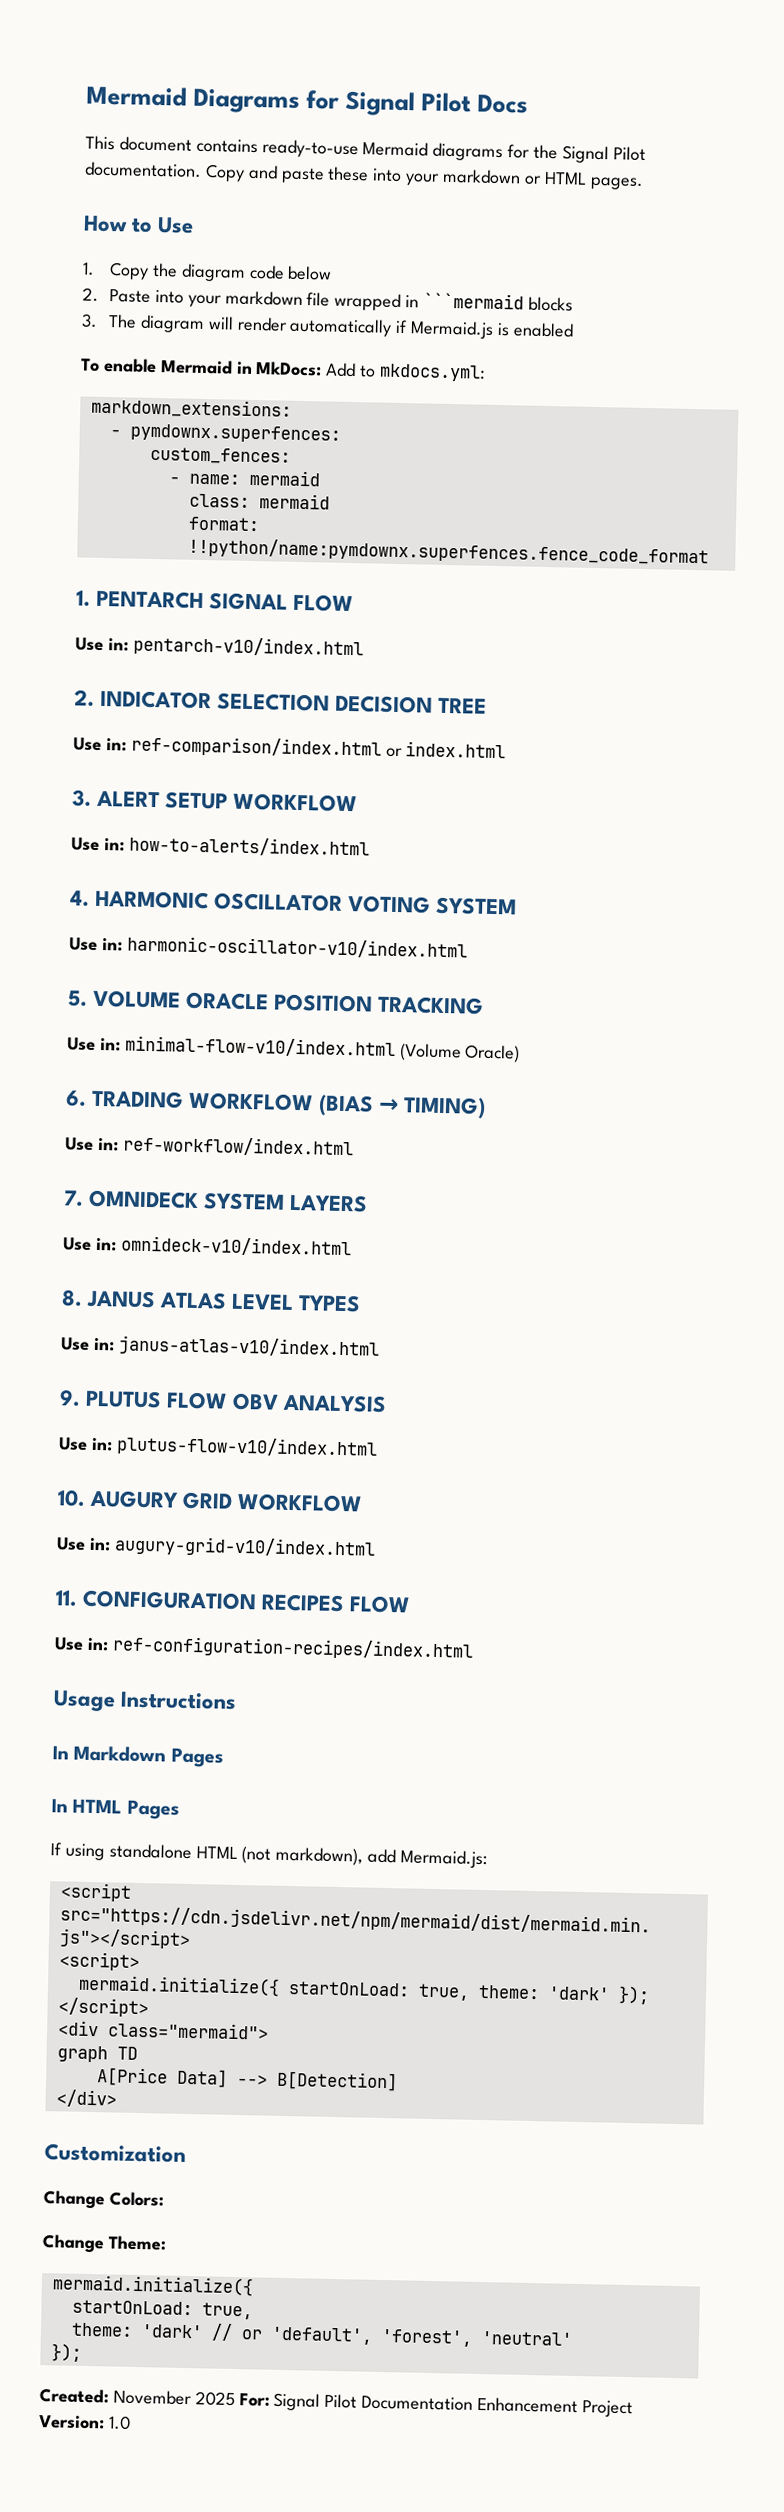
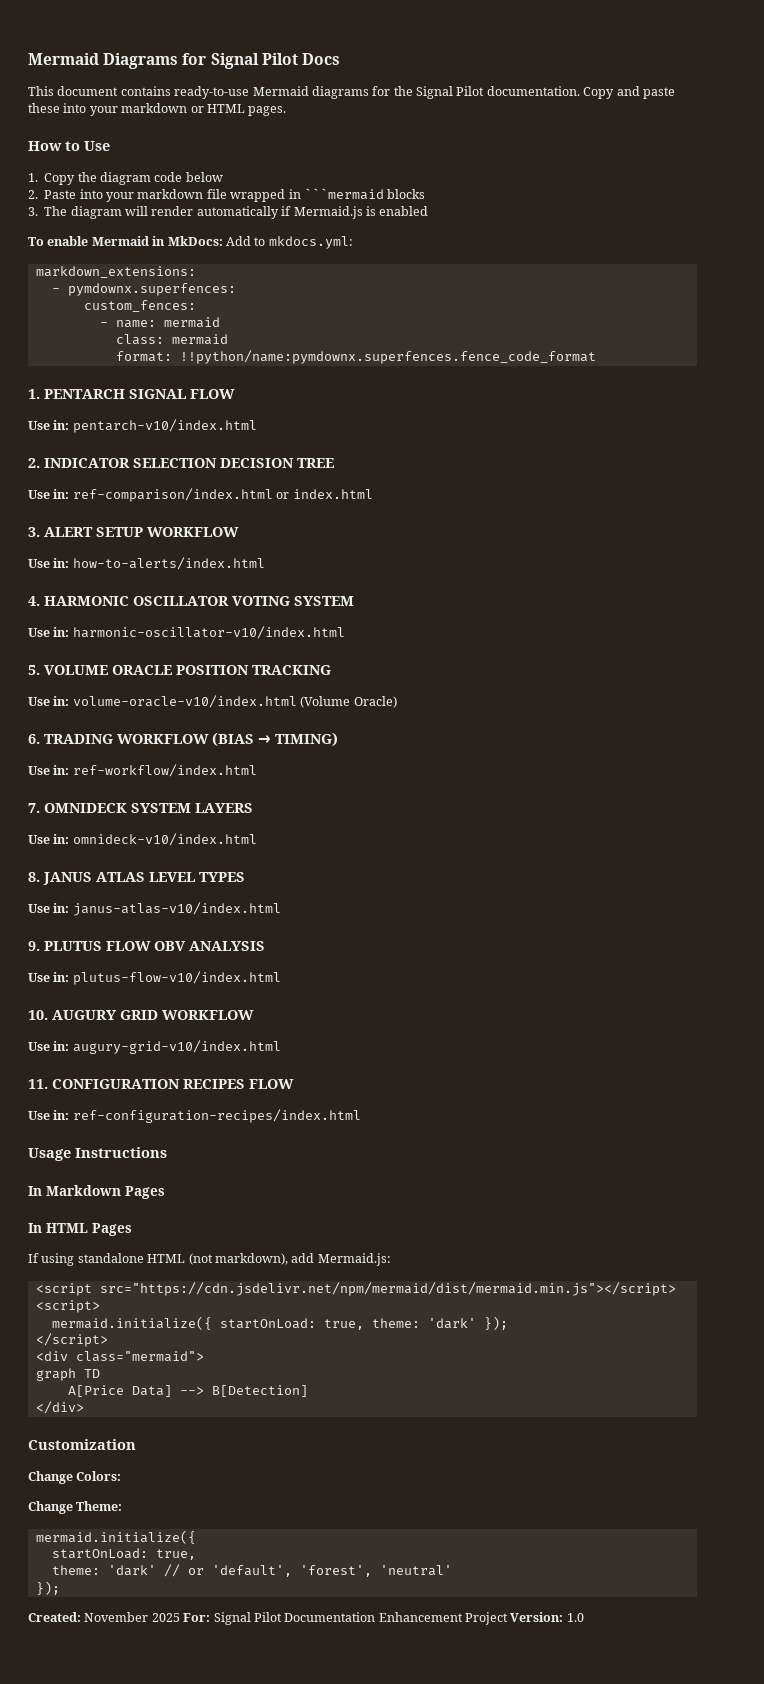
[124,1035,396,1059] minimal-flow-v10/index.html -> [72,695,297,708] volume-oracle-v10/index.html

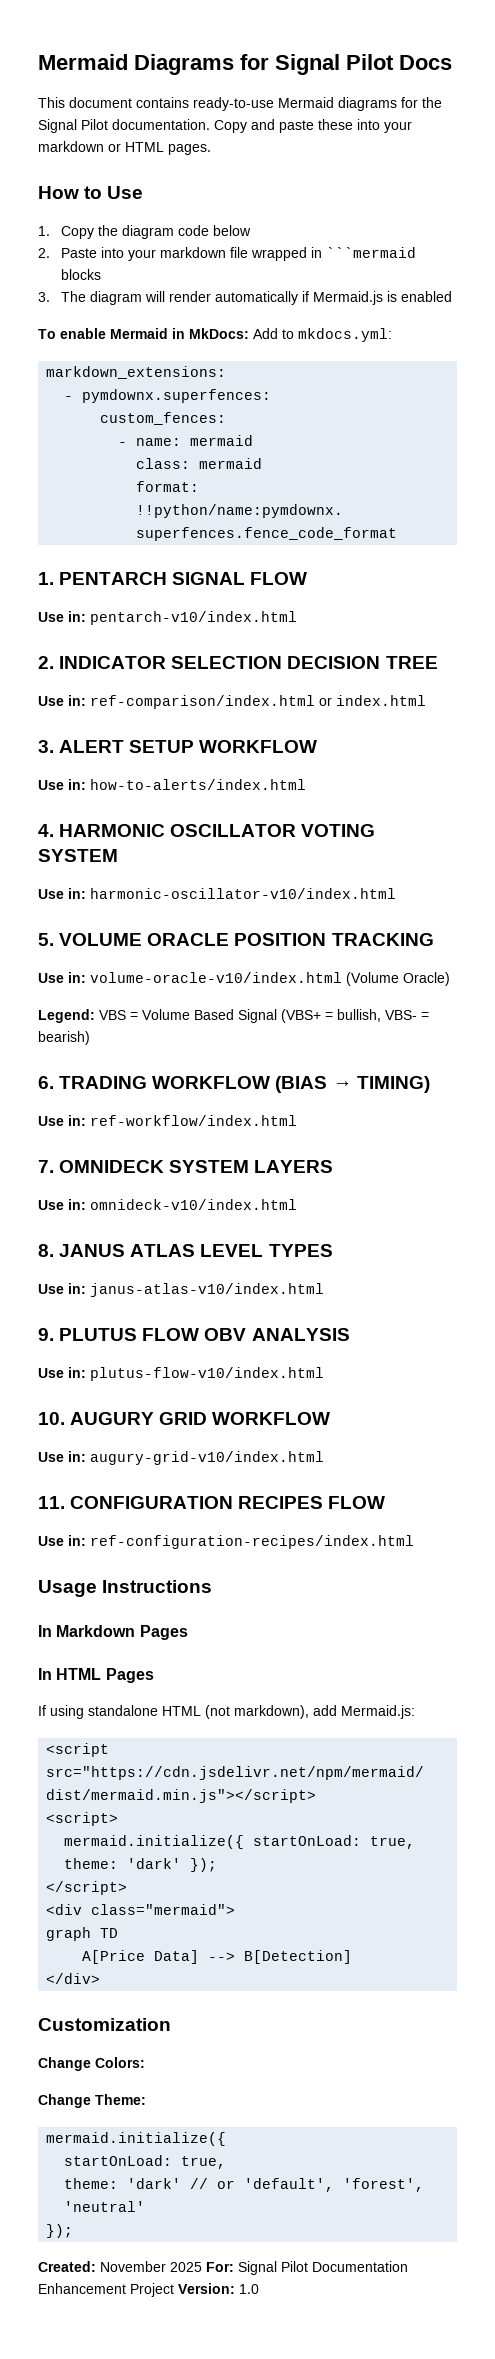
(397, 702) none -> [38,1009,429,1023] [38,1031,90,1045] // Legend: VBS = Volume Based Signal (VBS+ = bullish, VBS- = bearish)

